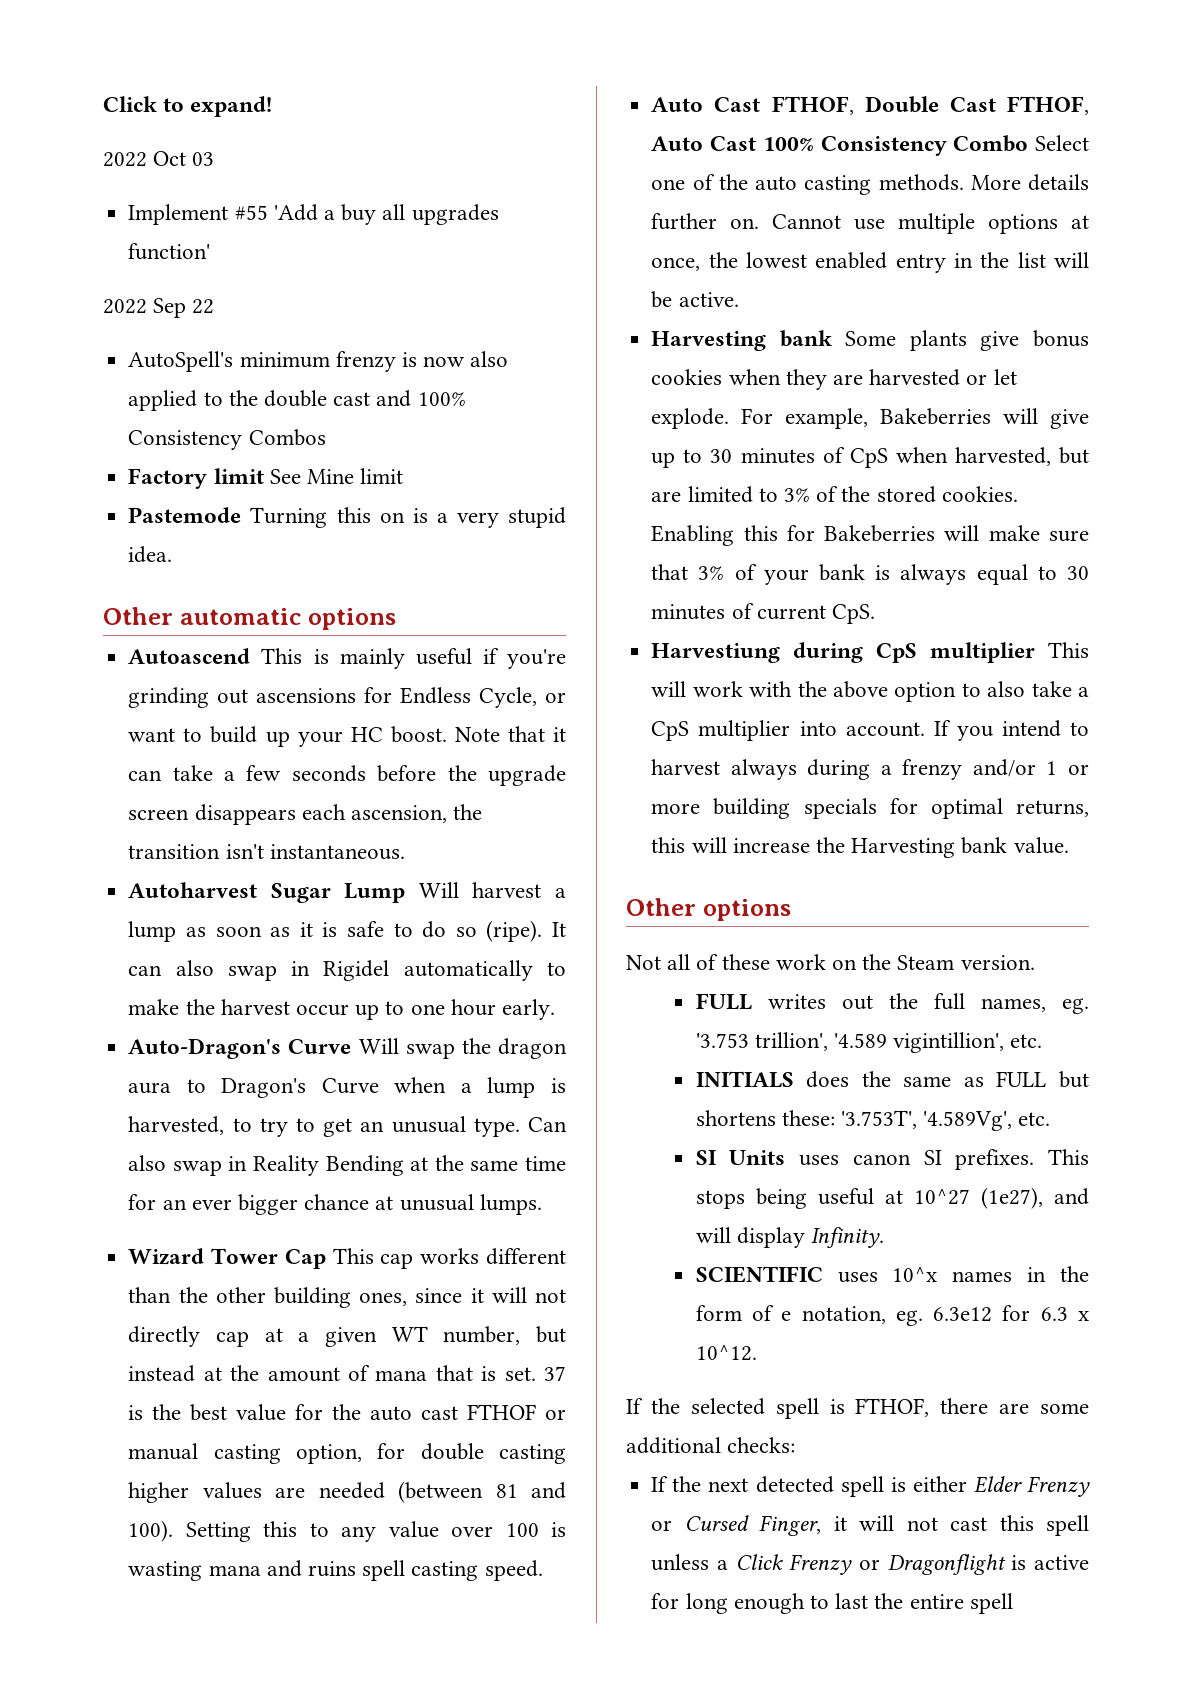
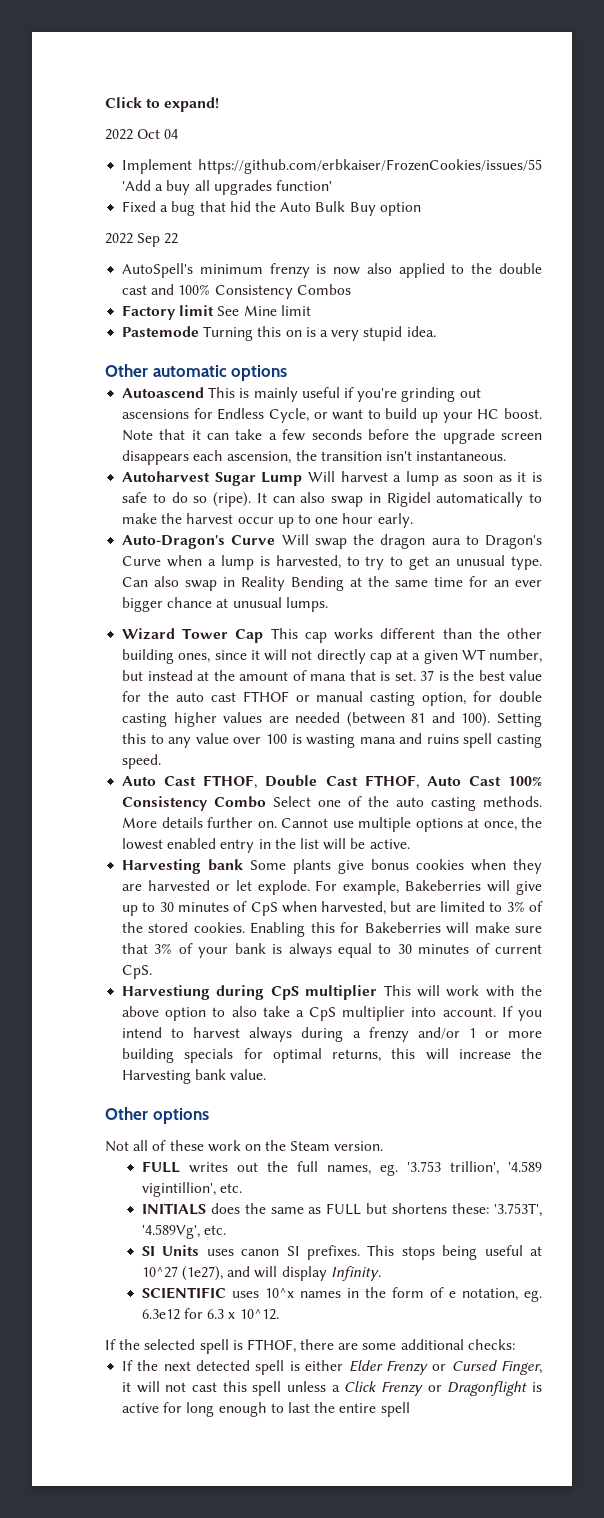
[192,152,215,166] 03 -> [164,129,179,139] 04
[234,205,268,220] #55 -> [198,159,542,174] https://github.com/erbkaiser/FrozenCookies/issues/55
(211, 251) none -> [122,201,421,216] // Fixed a bug that hid the Auto Bulk Buy option

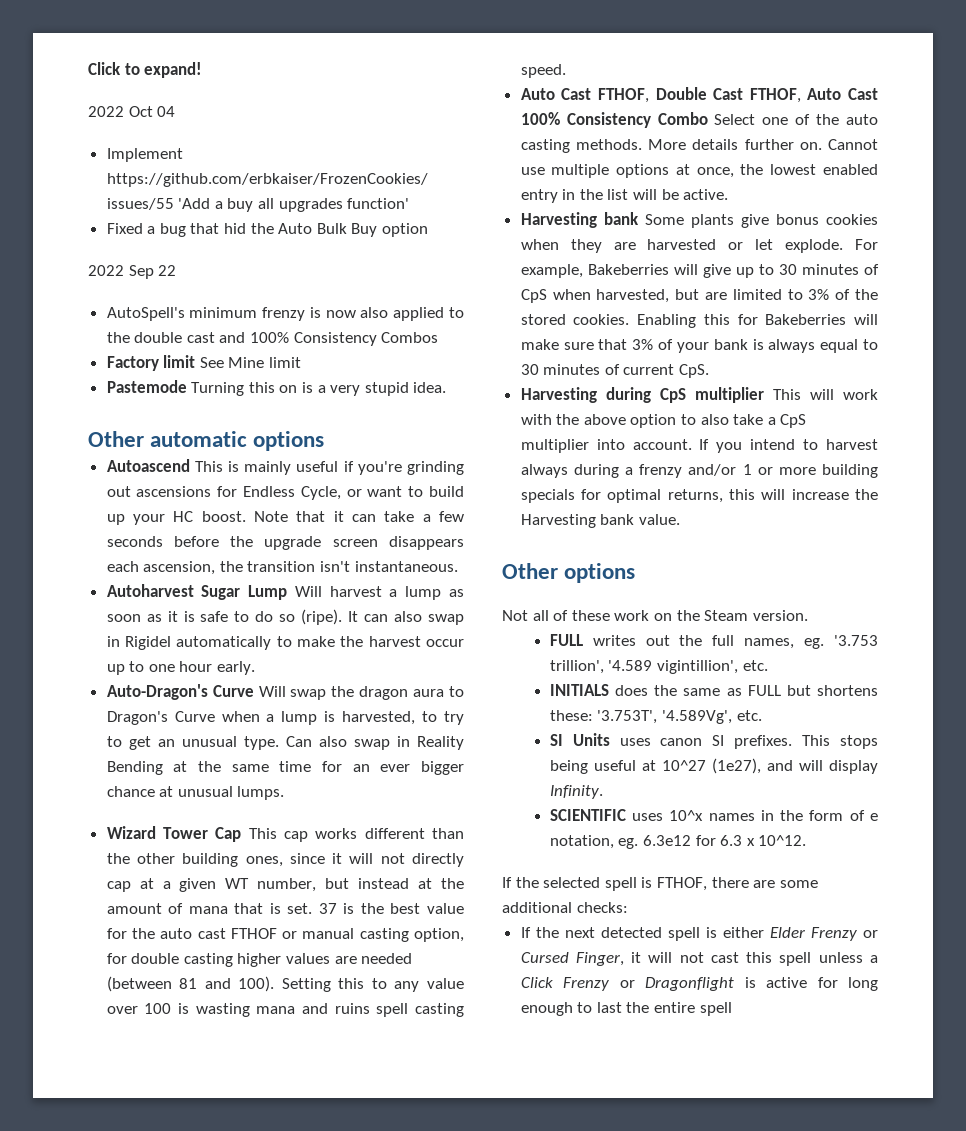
[122,985,211,1000] Harvestiung -> [520,387,597,403] Harvesting

